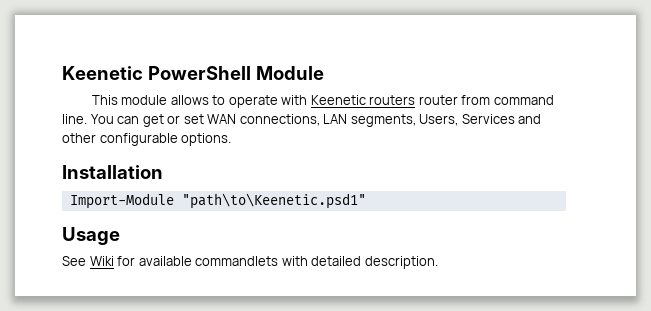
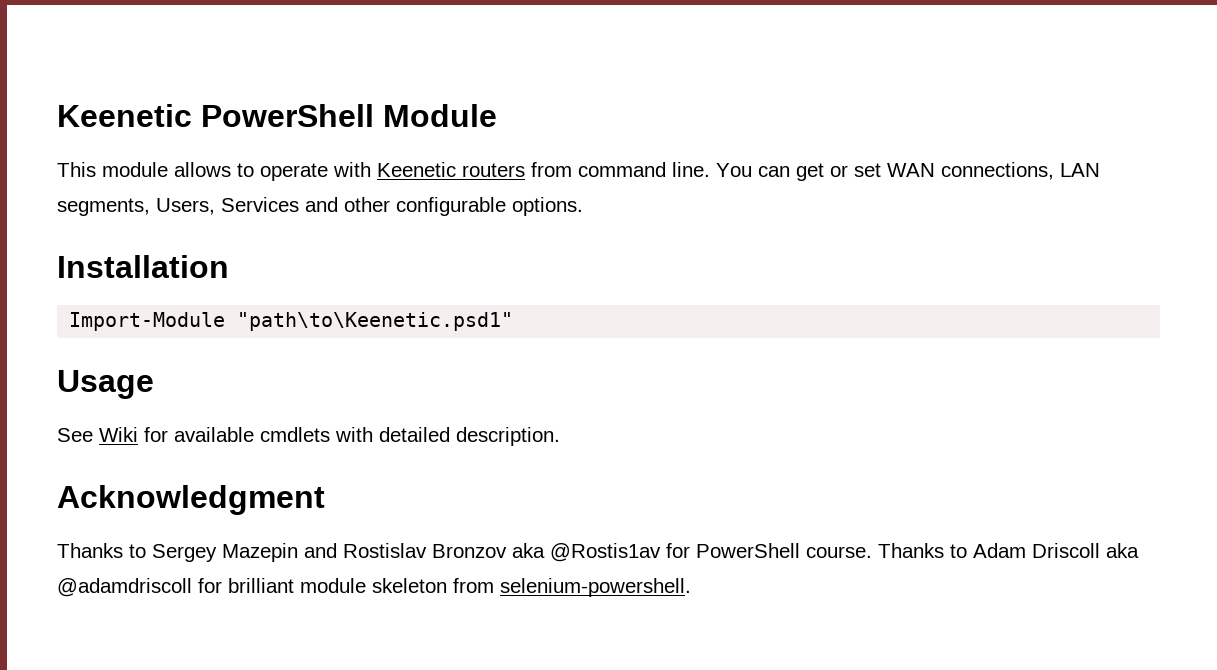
[418,95,458,105] router -> (525, 170) none
[195,256,279,266] commandlets -> [260,427,330,442] cmdlets
(438, 262) none -> [57,485,325,515] [57,543,1139,562] [57,578,691,597] // Acknowledgment // Thanks to Sergey Mazepin and Rostislav Bronzov aka @Rostis1av for PowerShell course. Thanks to Adam Driscoll aka @adamdriscoll for brilliant module skeleton from selenium-powershell.

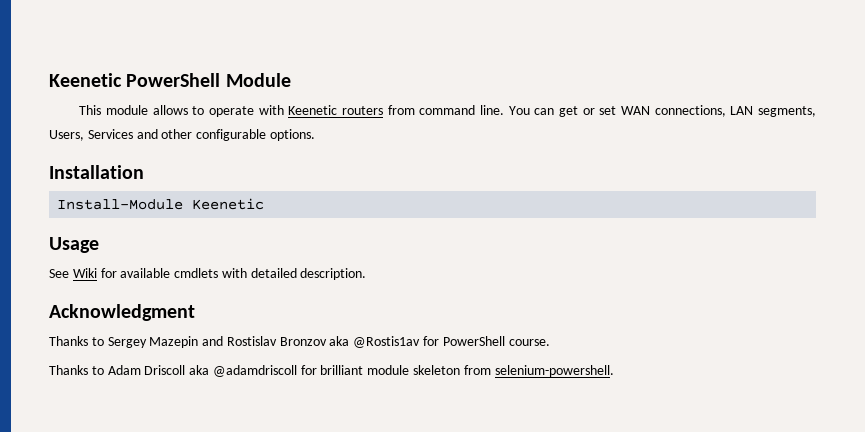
[69,312,514,331] Import-Module "path\to\Keenetic.psd1" -> [57,198,265,210] Install-Module Keenetic
(872, 552) none -> (550, 342) //

